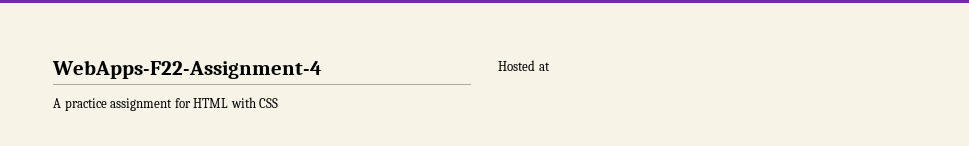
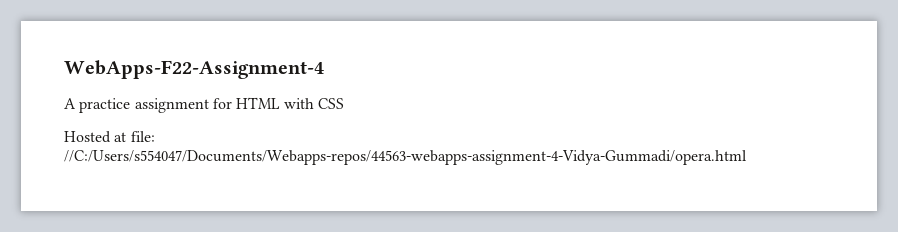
(550, 66) none -> [130,131,155,142] [64,150,747,165] file: //C:/Users/s554047/Documents/Webapps-repos/44563-webapps-assignment-4-Vidya-Gummadi/opera.html

